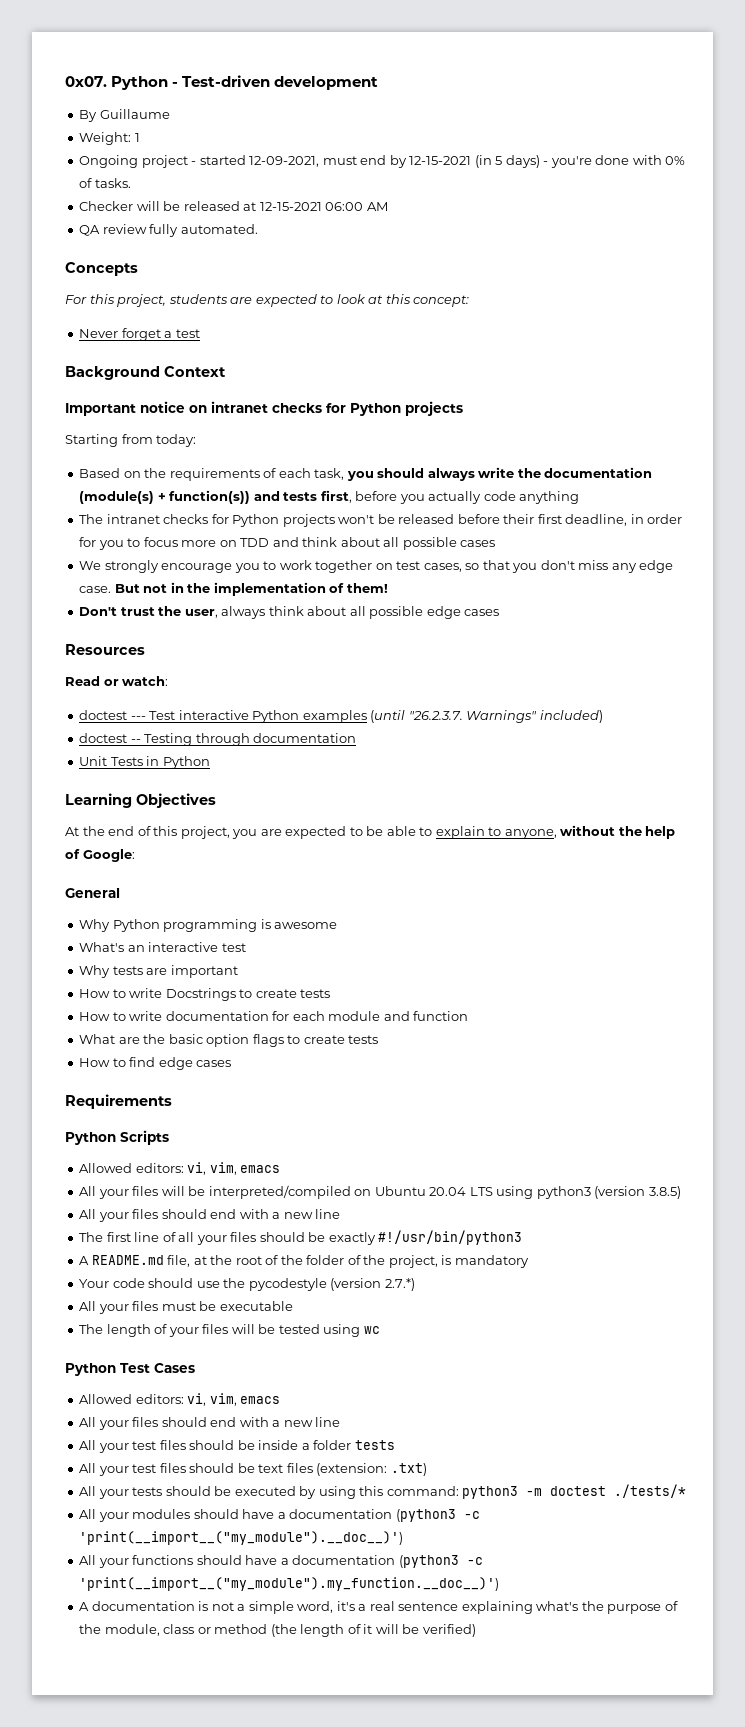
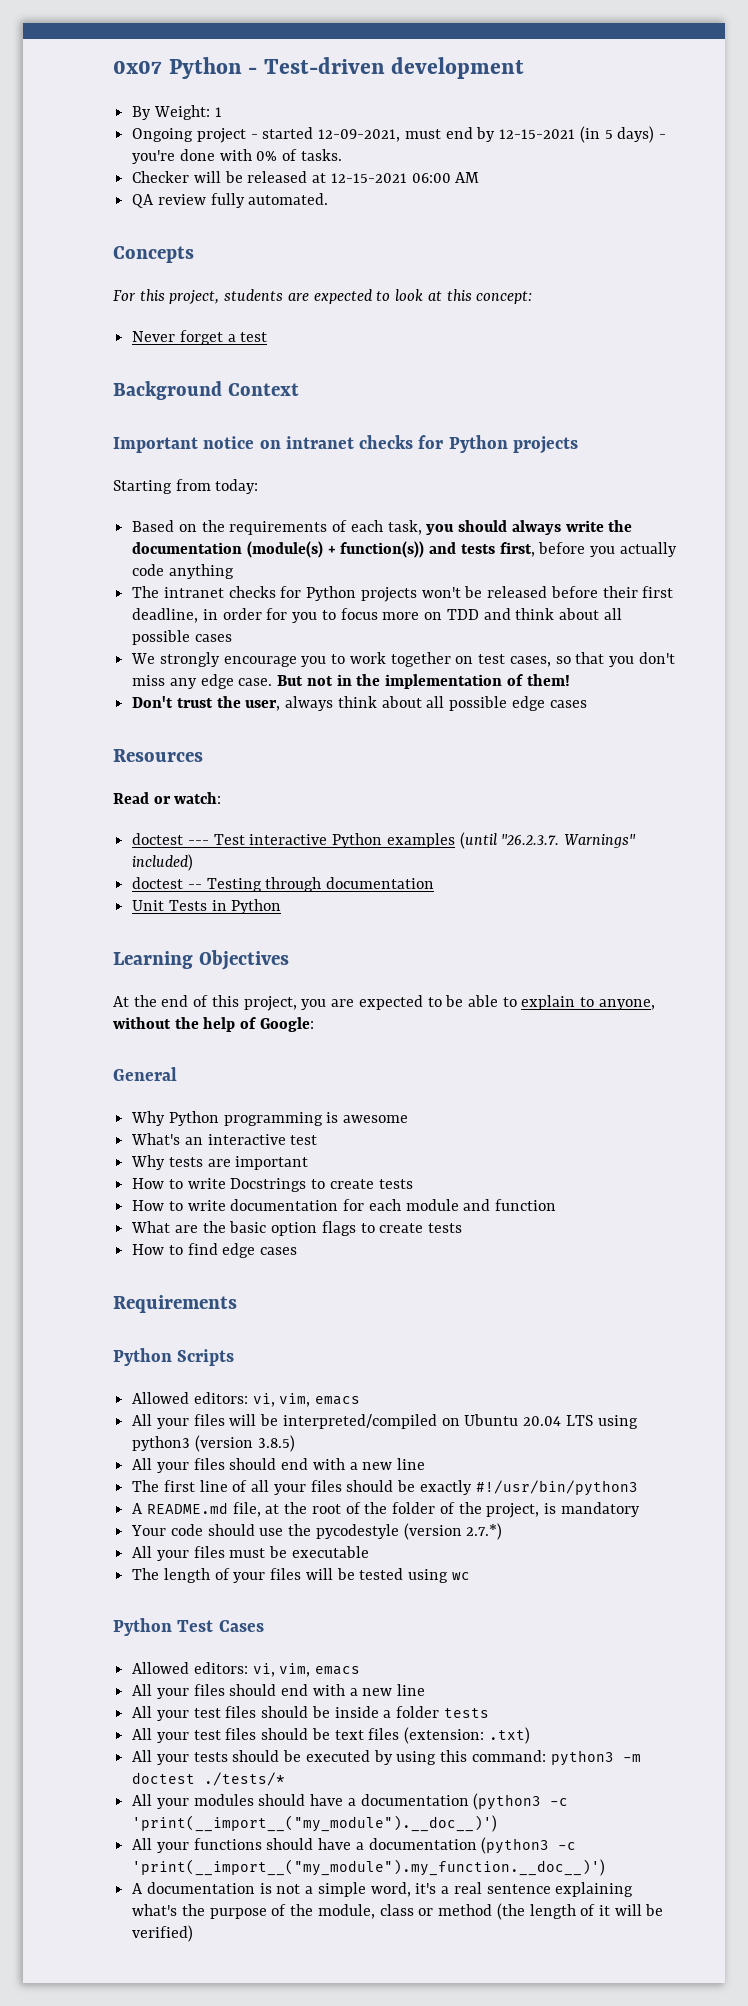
[65,76,107,87] 0x07. -> [113,60,162,74] 0x07
[99,109,170,119] Guillaume // -> (152, 113) none

